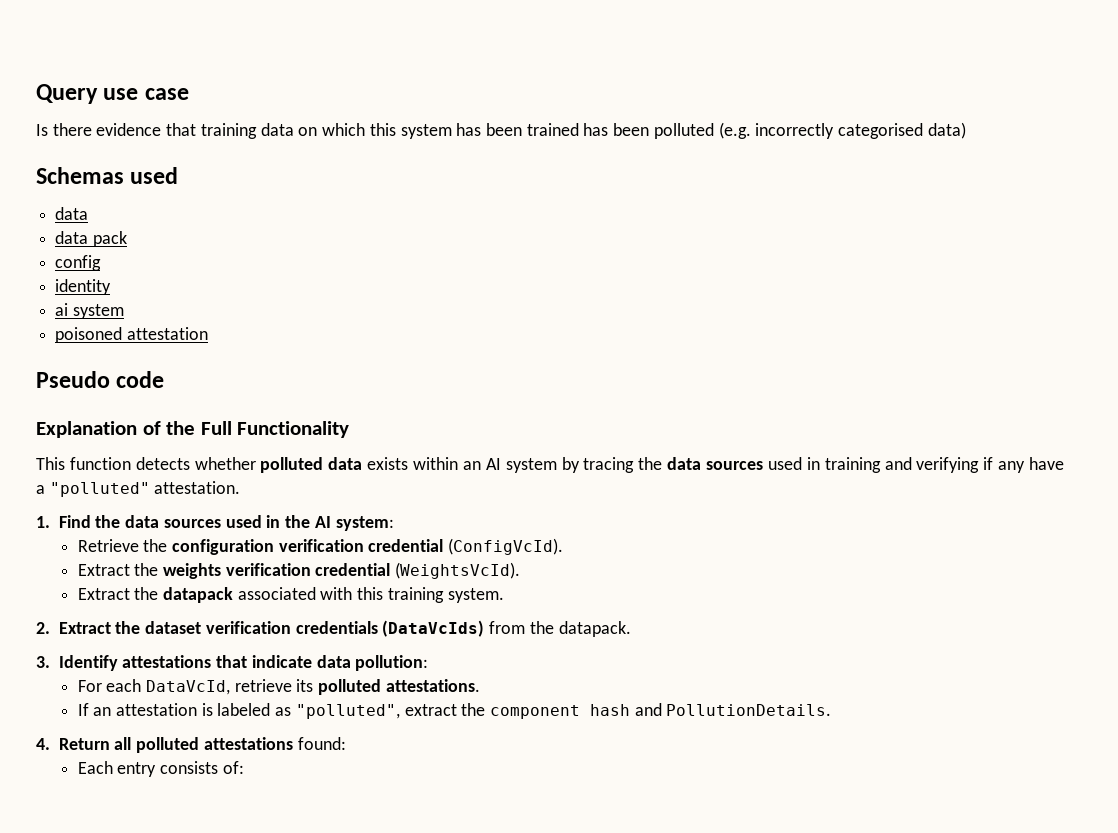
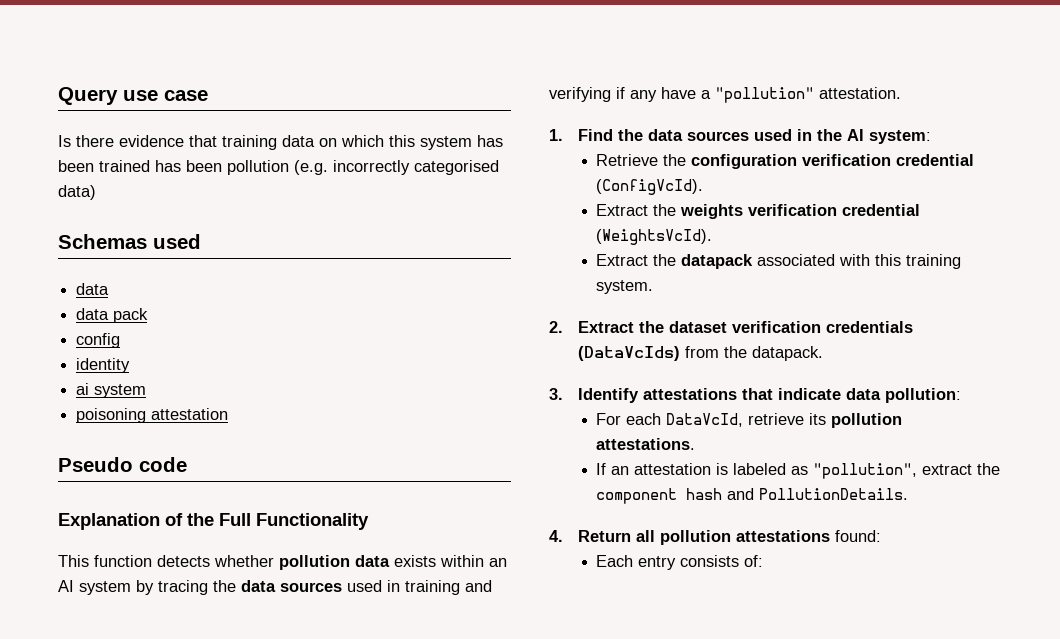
[653,123,714,139] polluted -> [227,160,289,175] pollution
[55,327,123,343] poisoned -> [76,408,147,423] poisoning
[260,457,324,473] polluted -> [279,555,350,570] pollution
[49,482,150,497] "polluted" -> [715,87,814,103] "pollution"
[318,679,382,695] polluted -> [831,413,903,428] pollution
[295,704,400,719] "polluted", -> [813,463,918,479] "pollution",
[136,737,200,753] polluted -> [660,530,732,545] pollution

